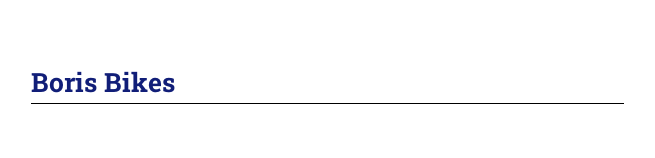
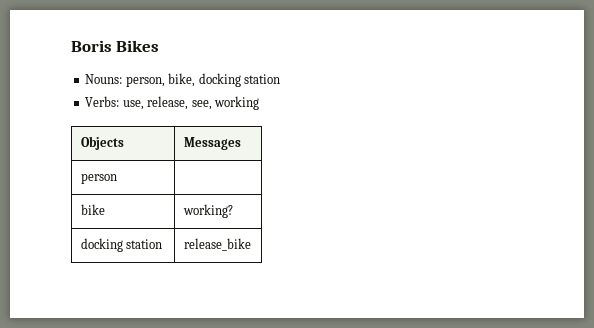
(176, 82) none -> [85,73,281,87] [85,96,260,110] [80,136,124,150] [183,137,241,150] [80,173,117,184] [80,204,105,215] [182,204,233,218] [80,238,163,252] [183,238,251,251] // Nouns: person, bike, docking station // Verbs: use, release, see, working // Objects | Messages // person | // bike | working? // docking station | release_bike

